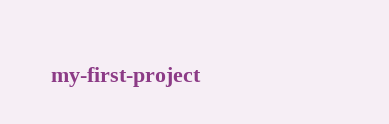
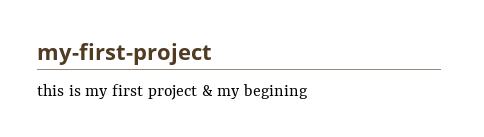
(201, 77) none -> [37,84,309,100] // this is my first project & my begining

